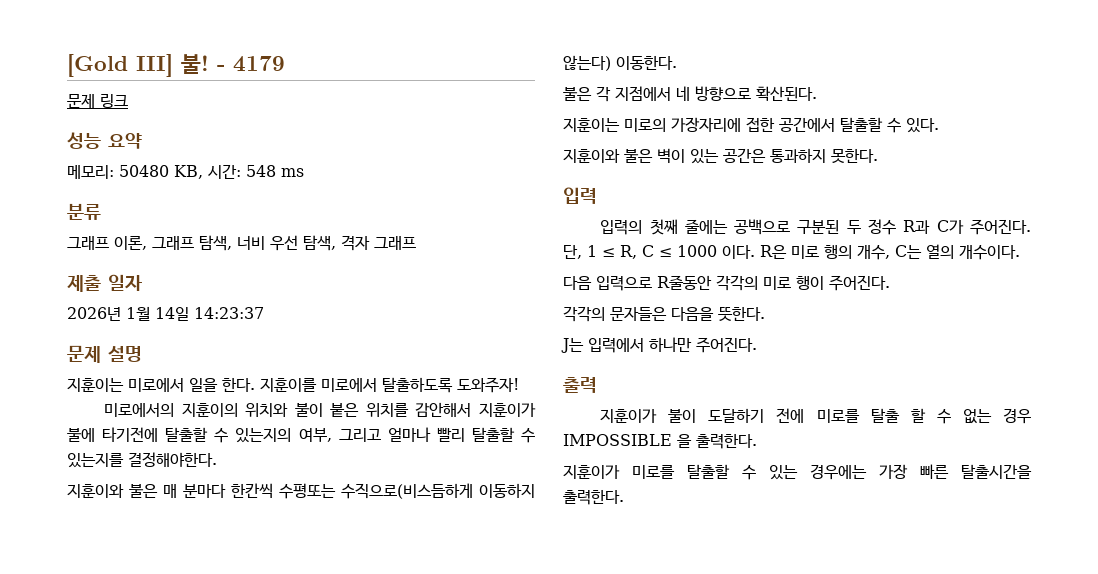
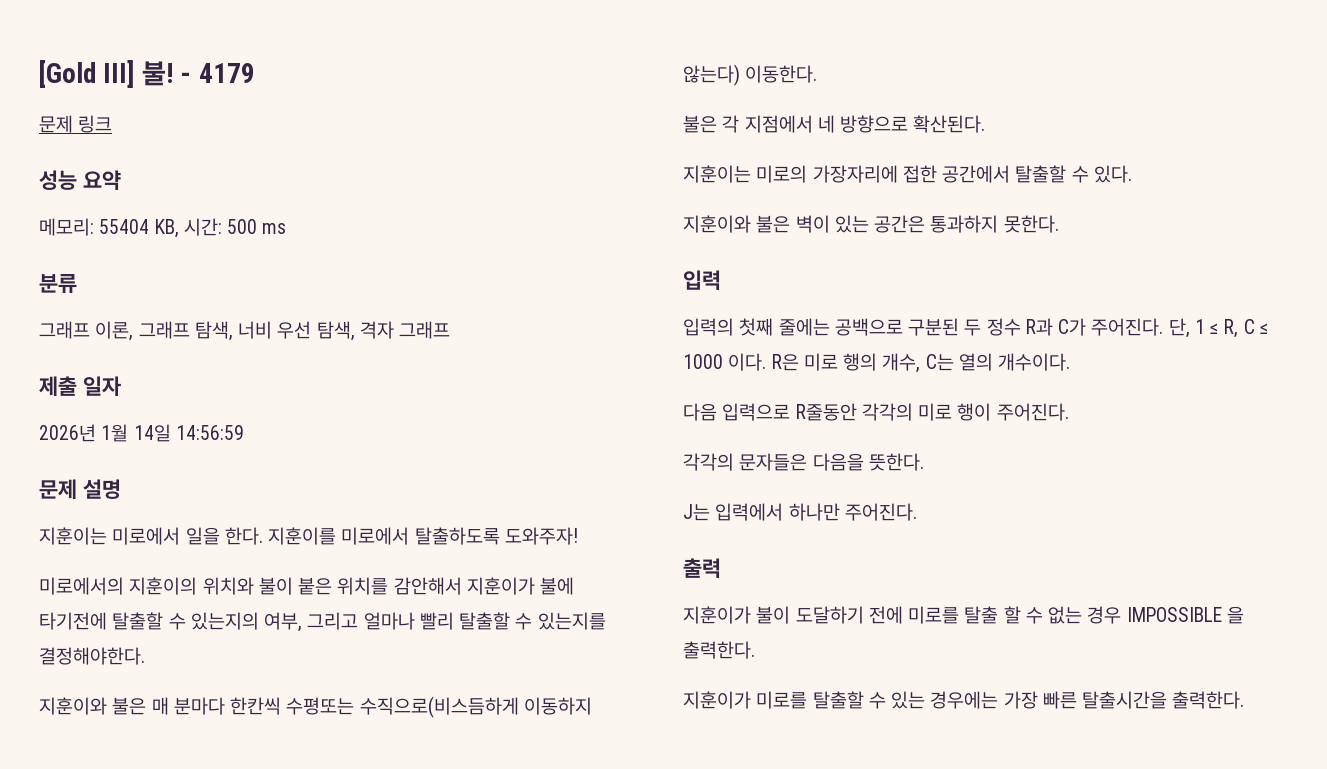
[119,165,169,177] 50480 -> [99,219,150,234] 55404
[246,165,276,177] 548 -> [227,219,258,234] 500
[194,307,264,319] 14:23:37 -> [175,425,244,440] 14:56:59

